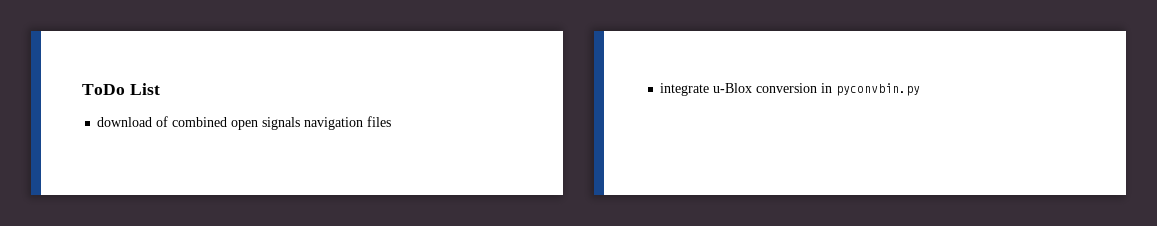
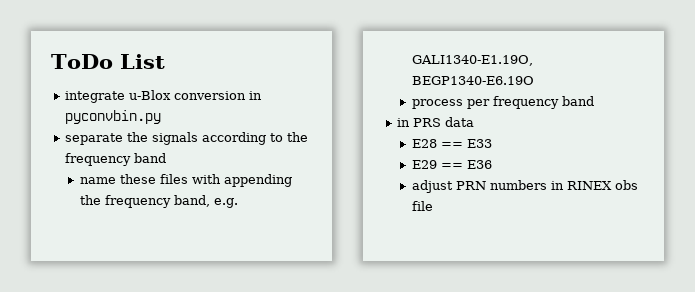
[97,116,392,130] // download of combined open signals navigation files -> (165, 61) none
(921, 89) none -> [65,132,309,145] [65,153,167,166] [79,174,292,187] [79,195,238,208] [411,55,533,66] [411,76,534,85] [411,96,594,109] [397,117,475,127] [411,139,492,148] [411,160,492,169] [411,180,638,193] [411,201,433,211] // separate the signals according to the frequency band // name these files with appending the frequency band, e.g. GALI1340-E1.19O, BEGP1340-E6.19O // process per frequency band // in PRS data // E28 == E33 // E29 == E36 // adjust PRN numbers in RINEX obs file

